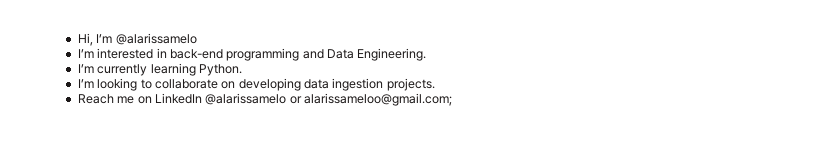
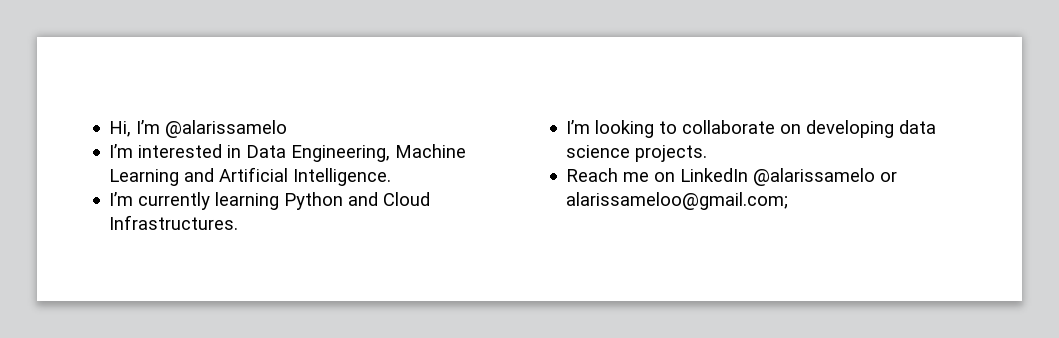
[169,48,427,61] back-end programming and Data Engineering. -> [246,144,467,162] [109,167,392,186] Data Engineering, Machine Learning and Artificial Intelligence.
[198,64,242,76] Python. -> [284,192,431,210] [109,215,239,230] Python and Cloud Infrastructures.
[332,78,384,91] ingestion -> [566,145,631,158] science

